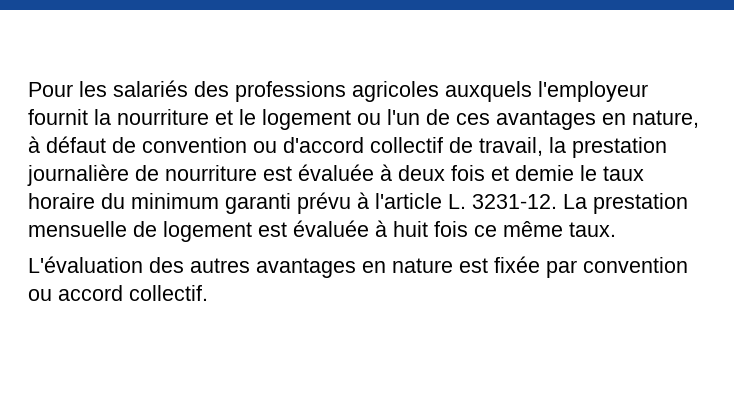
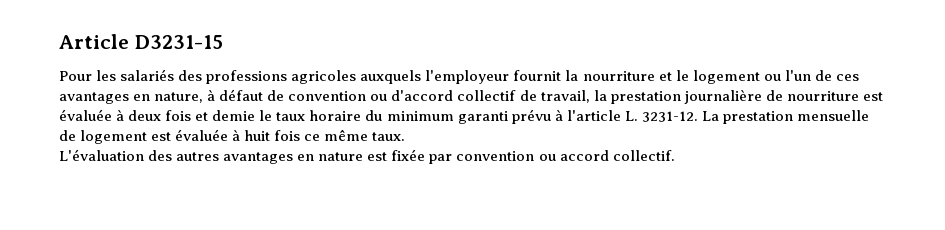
(28, 89) none -> [59,34,223,49] Article D3231-15 //

